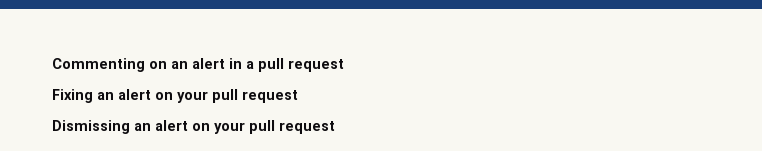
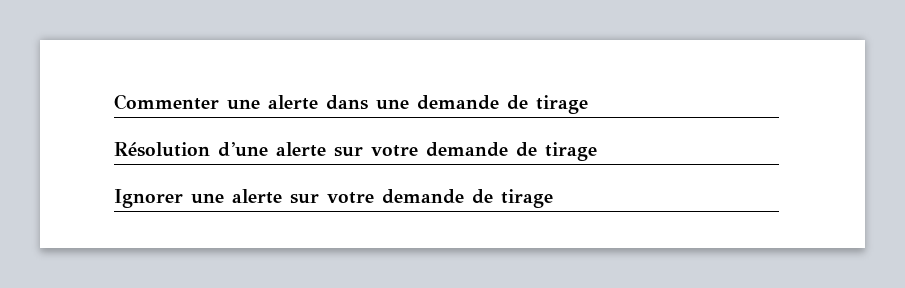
[52,58,344,72] [52,89,298,103] [52,120,335,134] Commenting on an alert in a pull request // Fixing an alert on your pull request // Dismissing an alert on your pull request -> [114,94,588,114] [114,142,597,161] [114,189,553,208] Commenter une alerte dans une demande de tirage // Résolution d’une alerte sur votre demande de tirage // Ignorer une alerte sur votre demande de tirage

